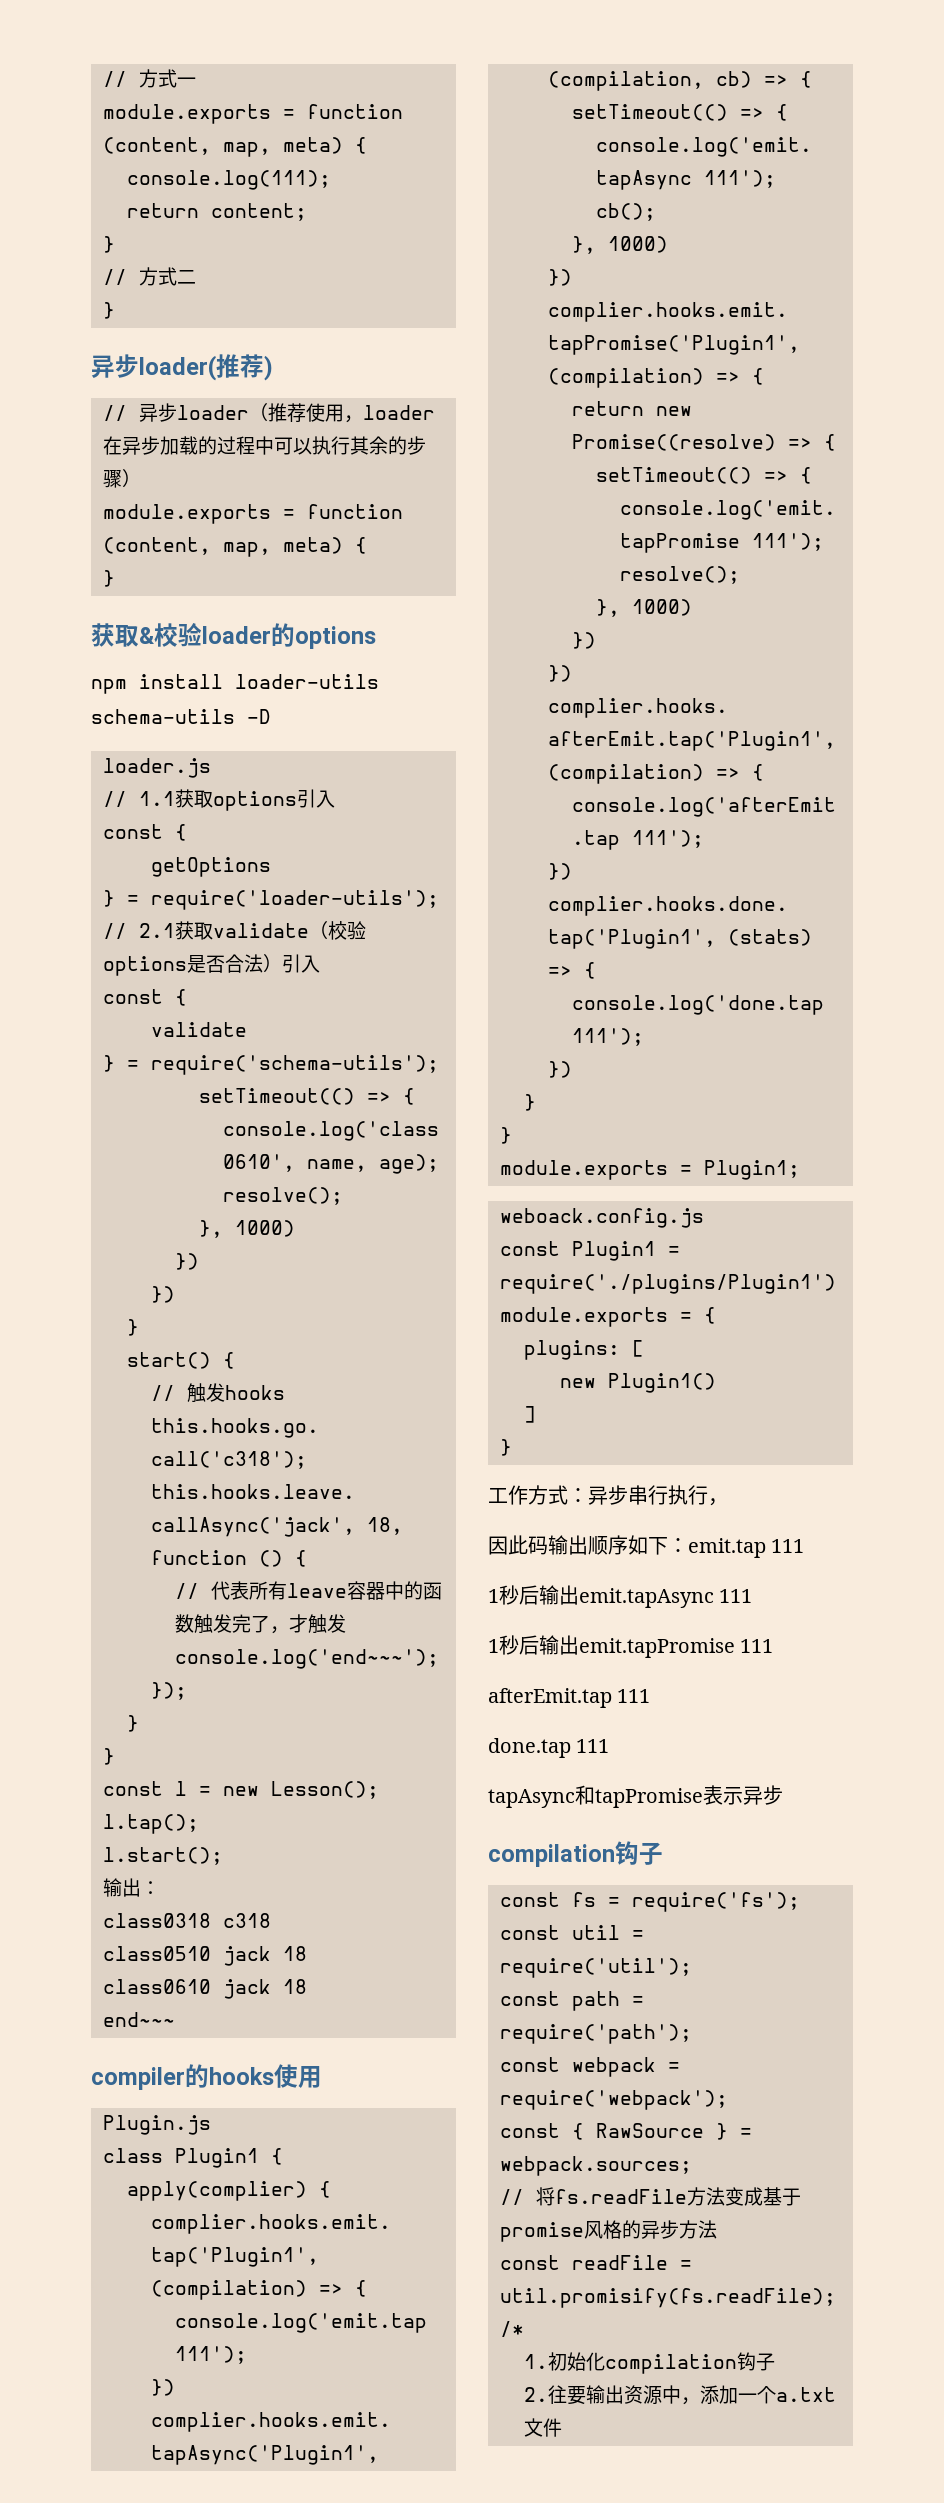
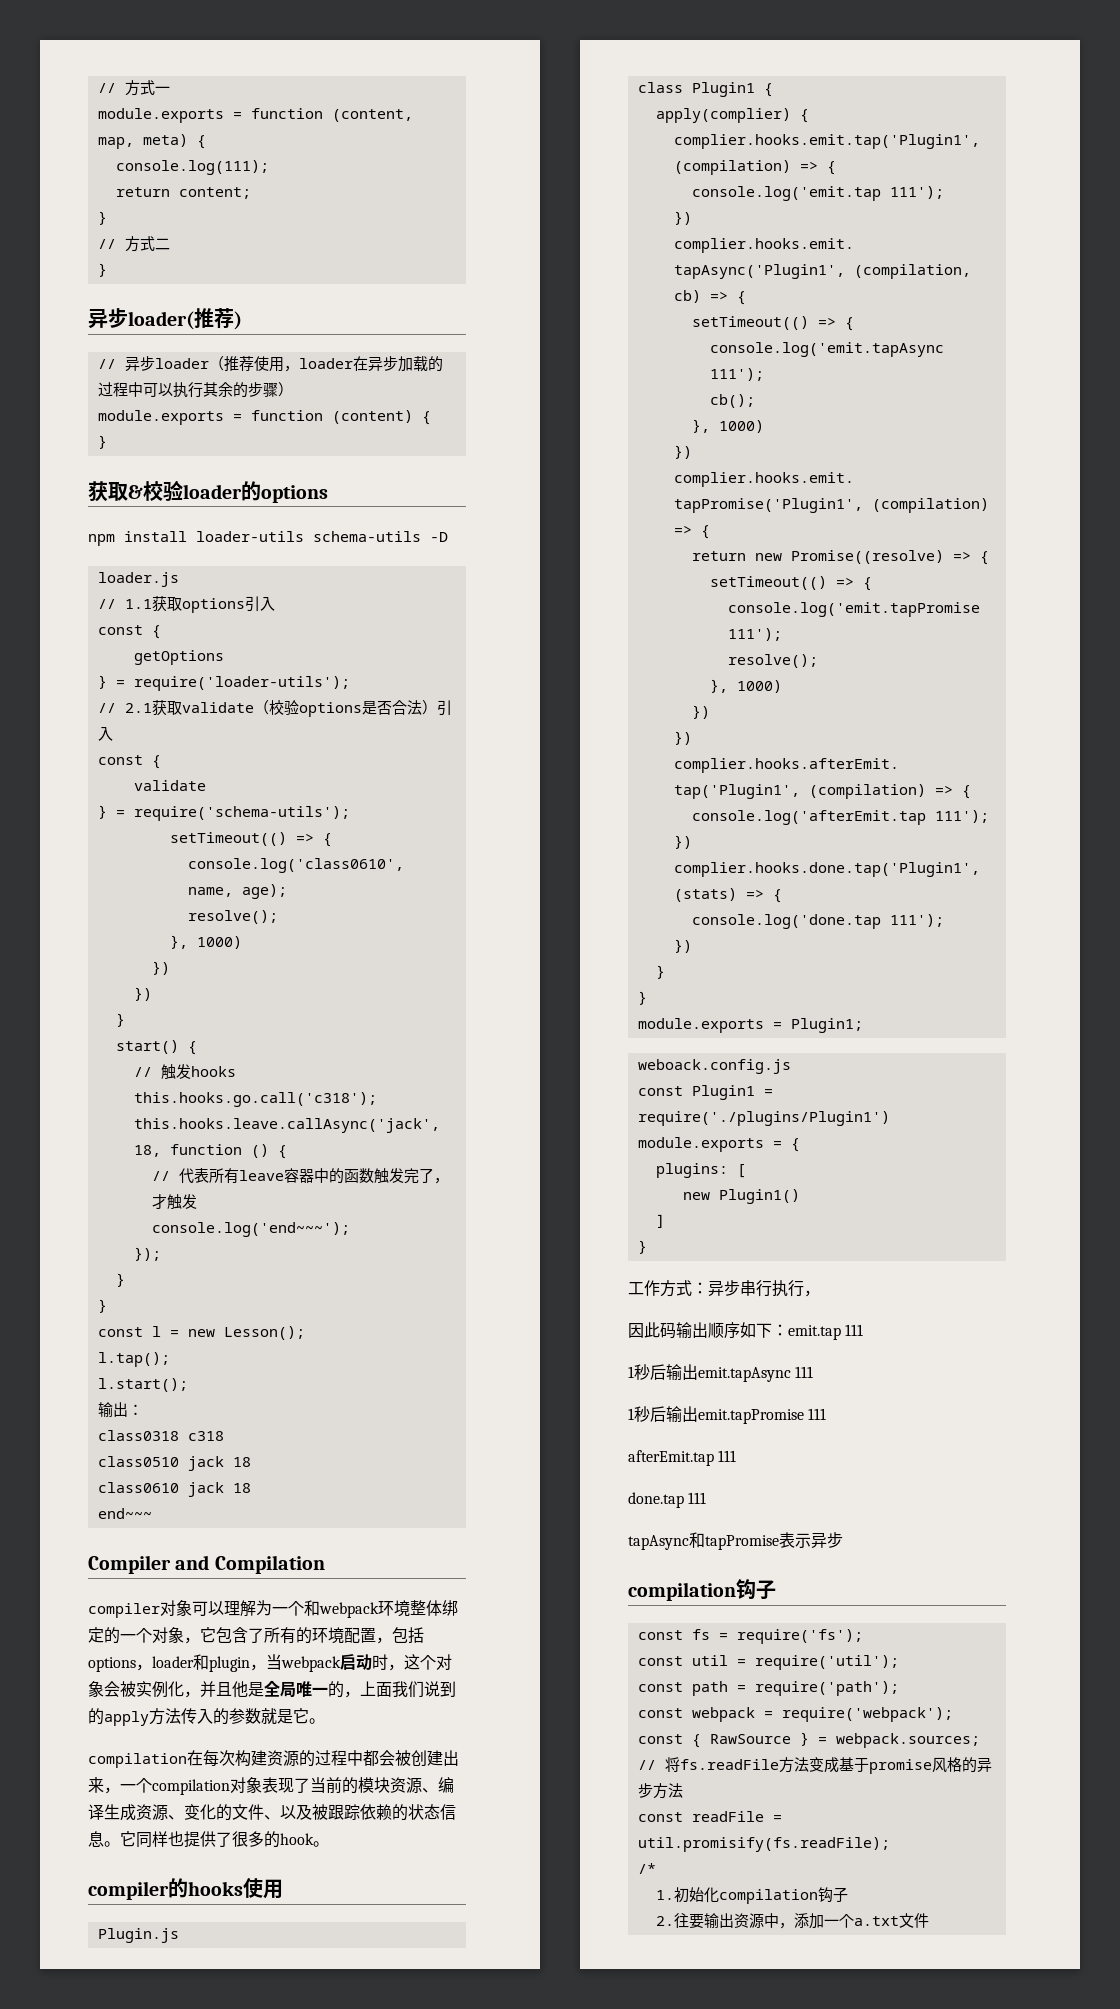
[103,537,343,557] (content, map, meta) -> [331,410,413,424] (content)
(175, 2019) none -> [88,1555,325,1574] [88,1600,458,1618] [88,1627,424,1644] [88,1654,452,1672] [88,1680,456,1698] [88,1708,325,1726] [88,1750,459,1768] [88,1777,454,1795] [88,1804,456,1821] [88,1831,329,1848] // Compiler and Compilation // compiler对象可以理解为一个和webpack环境整体绑定的一个对象，它包含了所有的环境配置，包括options，loader和plugin，当webpack启动时，这个对象会被实例化，并且他是全局唯一的，上面我们说到的apply方法传入的参数就是它。 // compilation在每次构建资源的过程中都会被创建出来，一个compilation对象表现了当前的模块资源、编译生成资源、变化的文件、以及被跟踪依赖的状态信息。它同样也提供了很多的hook。

